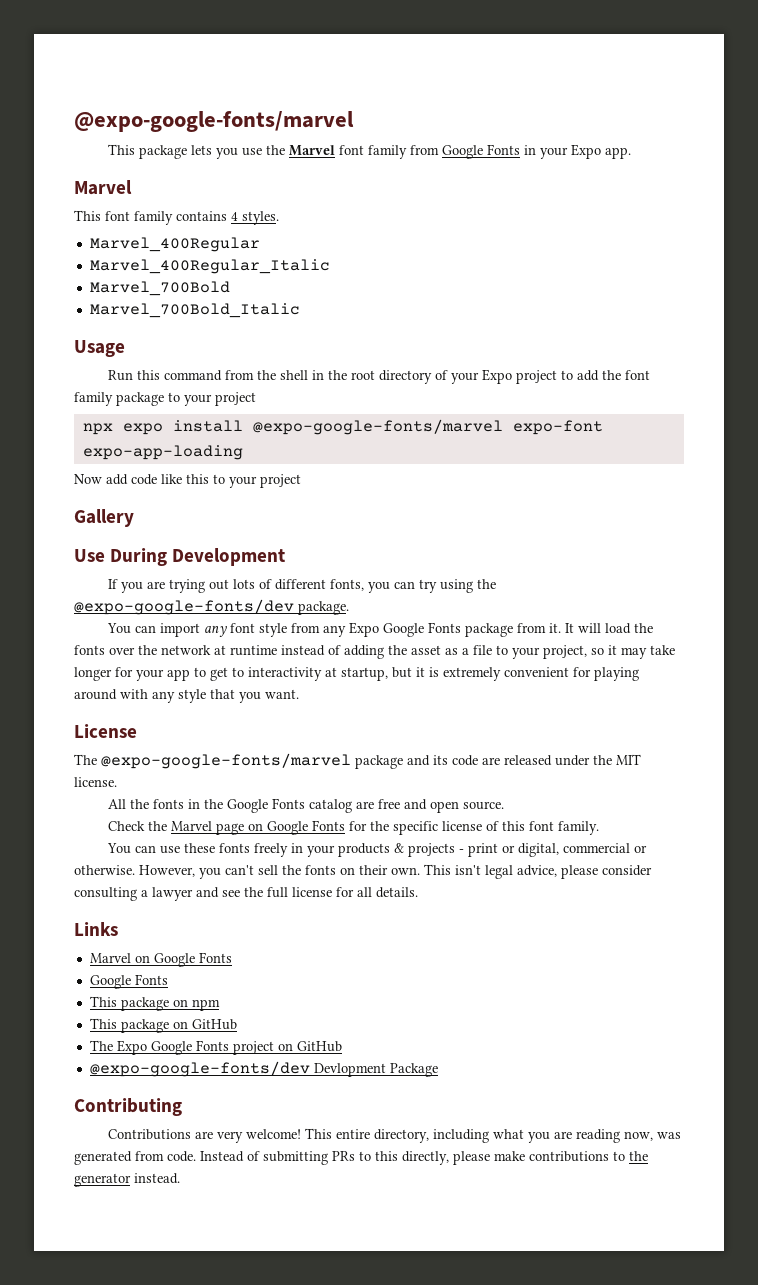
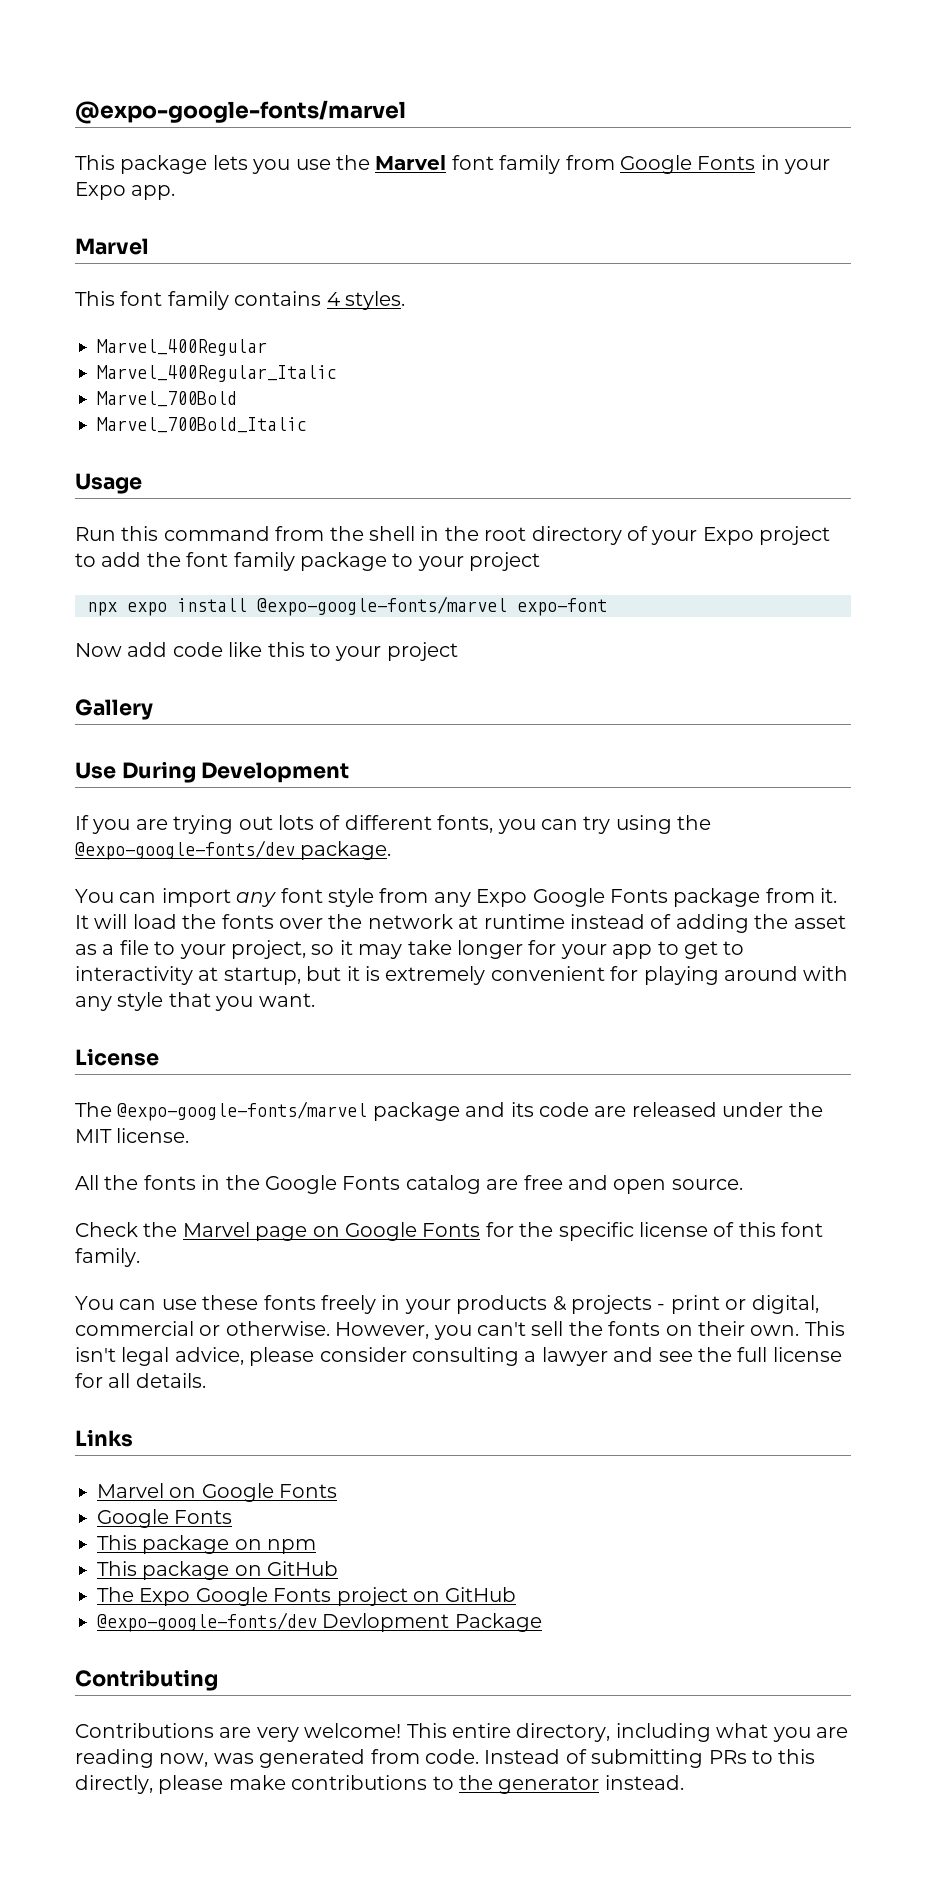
[82,445,243,460] expo-app-loading -> (607, 607) none

